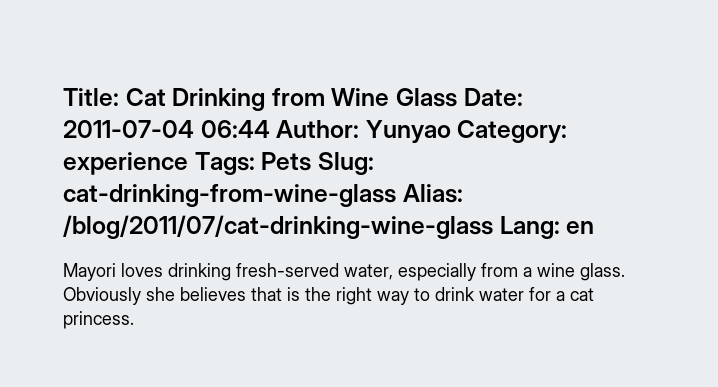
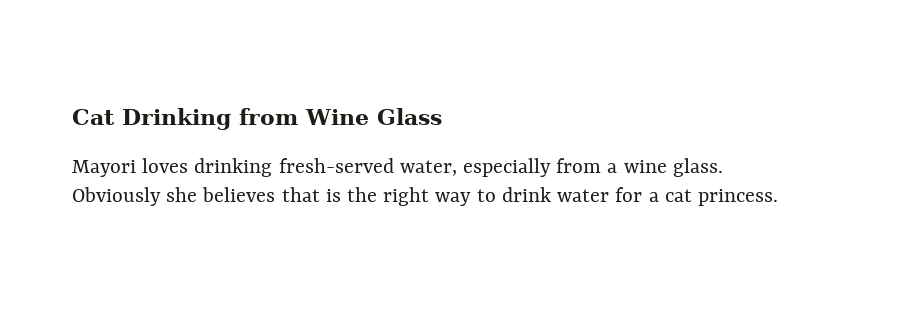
[63,88,119,106] Title: -> (72, 117) none
[463,88,523,106] [63,120,568,143] [63,152,374,175] [63,184,463,207] [63,215,595,239] Date: 2011-07-04 06:44 Author: Yunyao Category: experience Tags: Pets Slug: cat-drinking-from-wine-glass Alias: /blog/2011/07/cat-drinking-wine-glass Lang: en -> (442, 116) none

